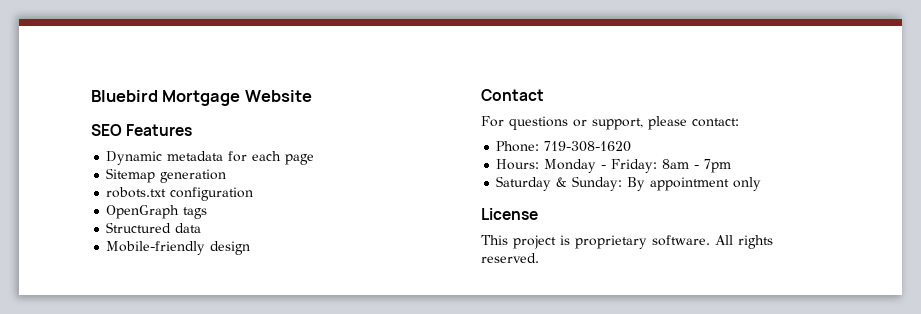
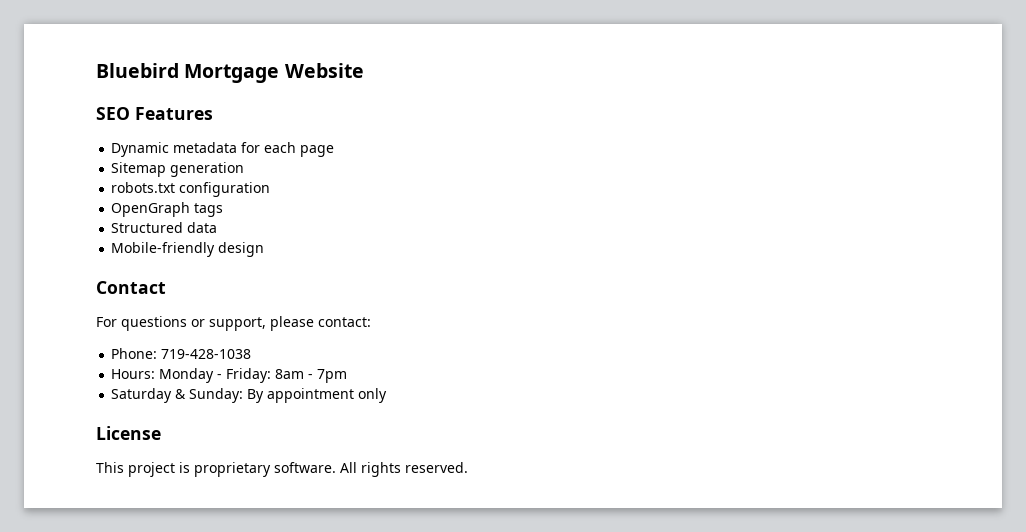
[544,141,632,152] 719-308-1620 -> [161,349,252,359] 719-428-1038

